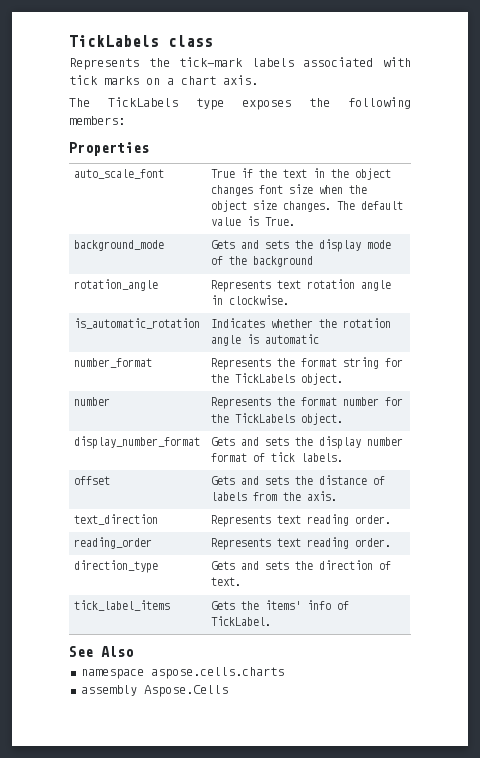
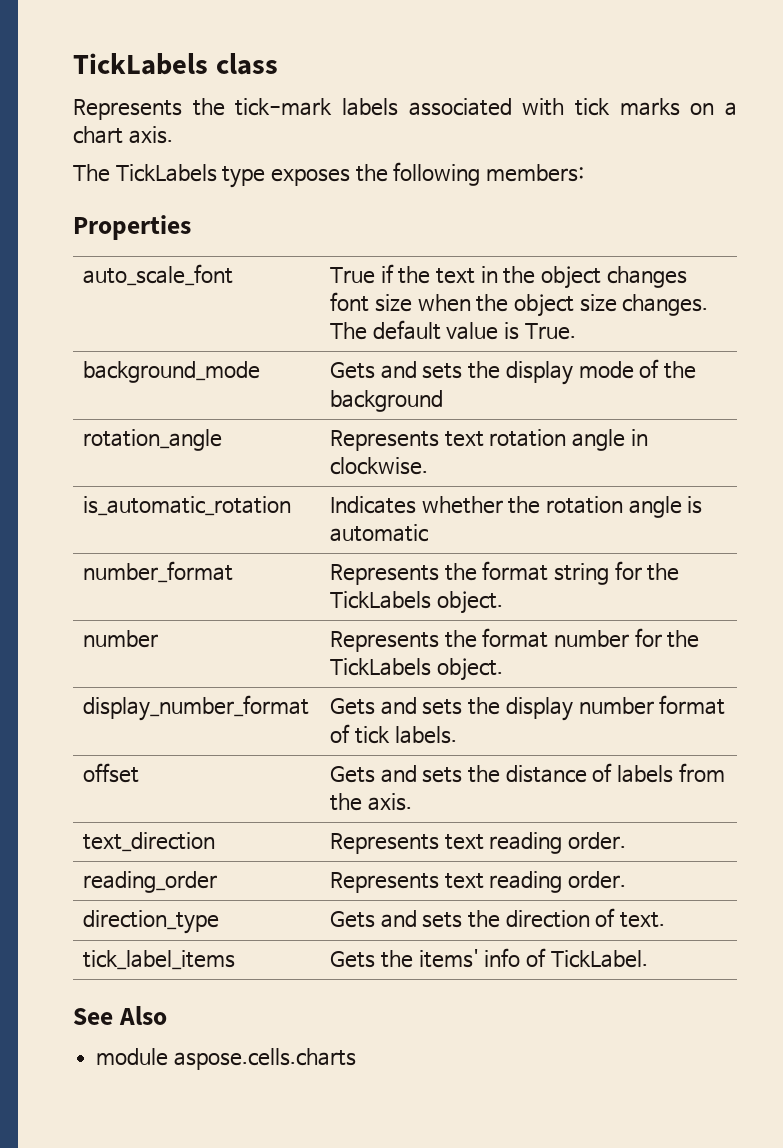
[80,669,144,679] namespace -> [96,1048,169,1066] module
[80,685,228,697] // assembly Aspose.Cells -> (356, 1059) none

